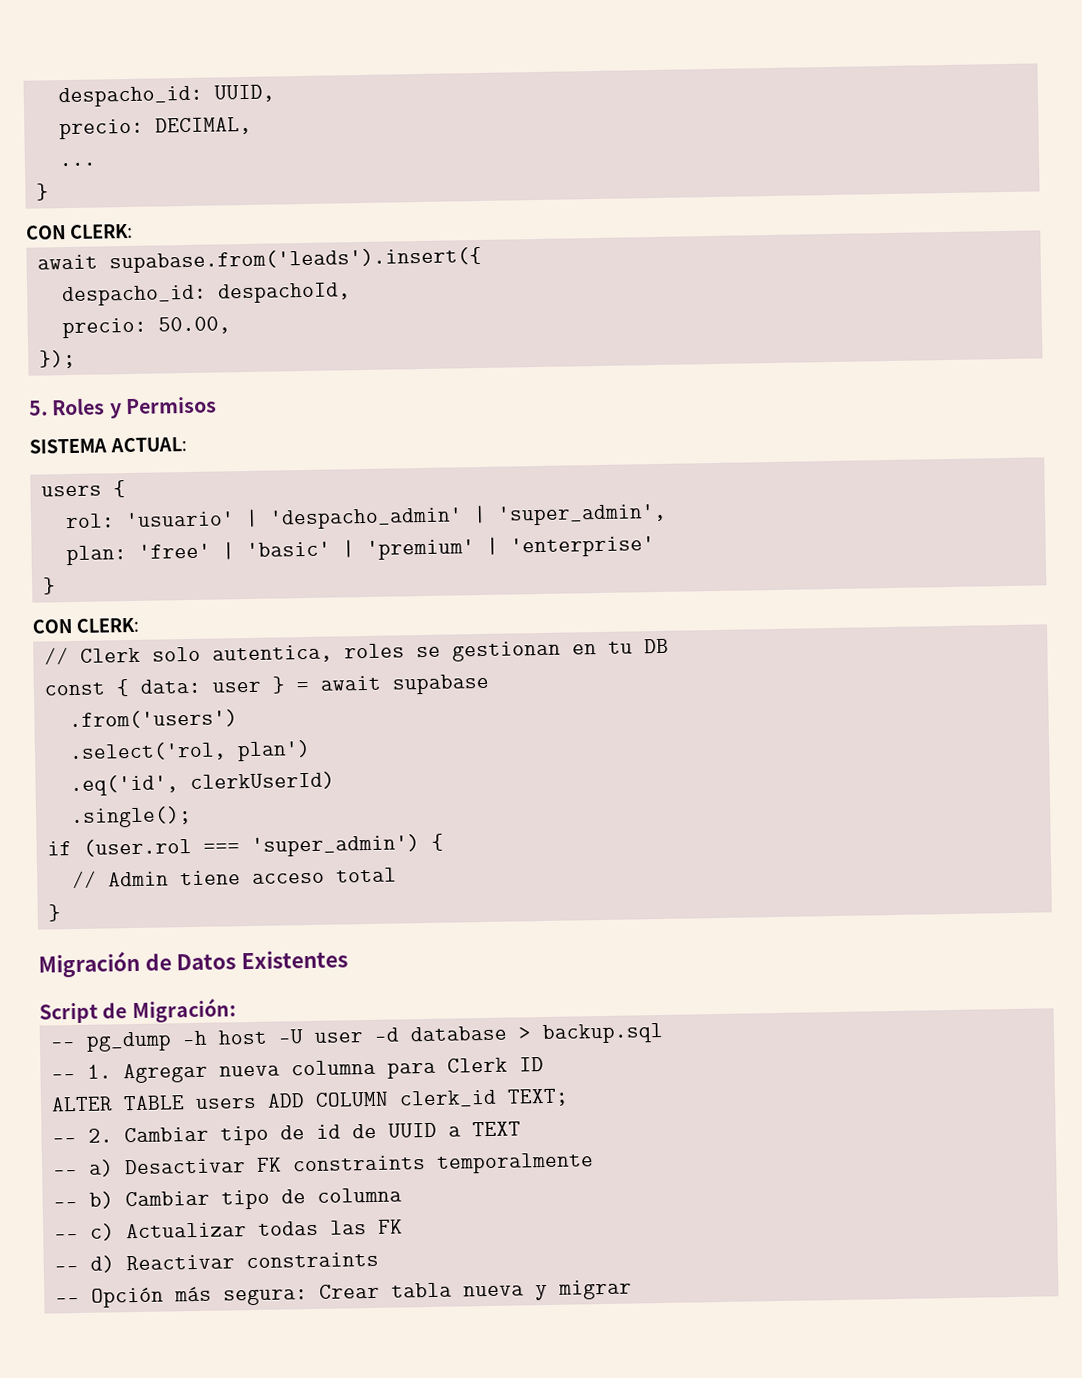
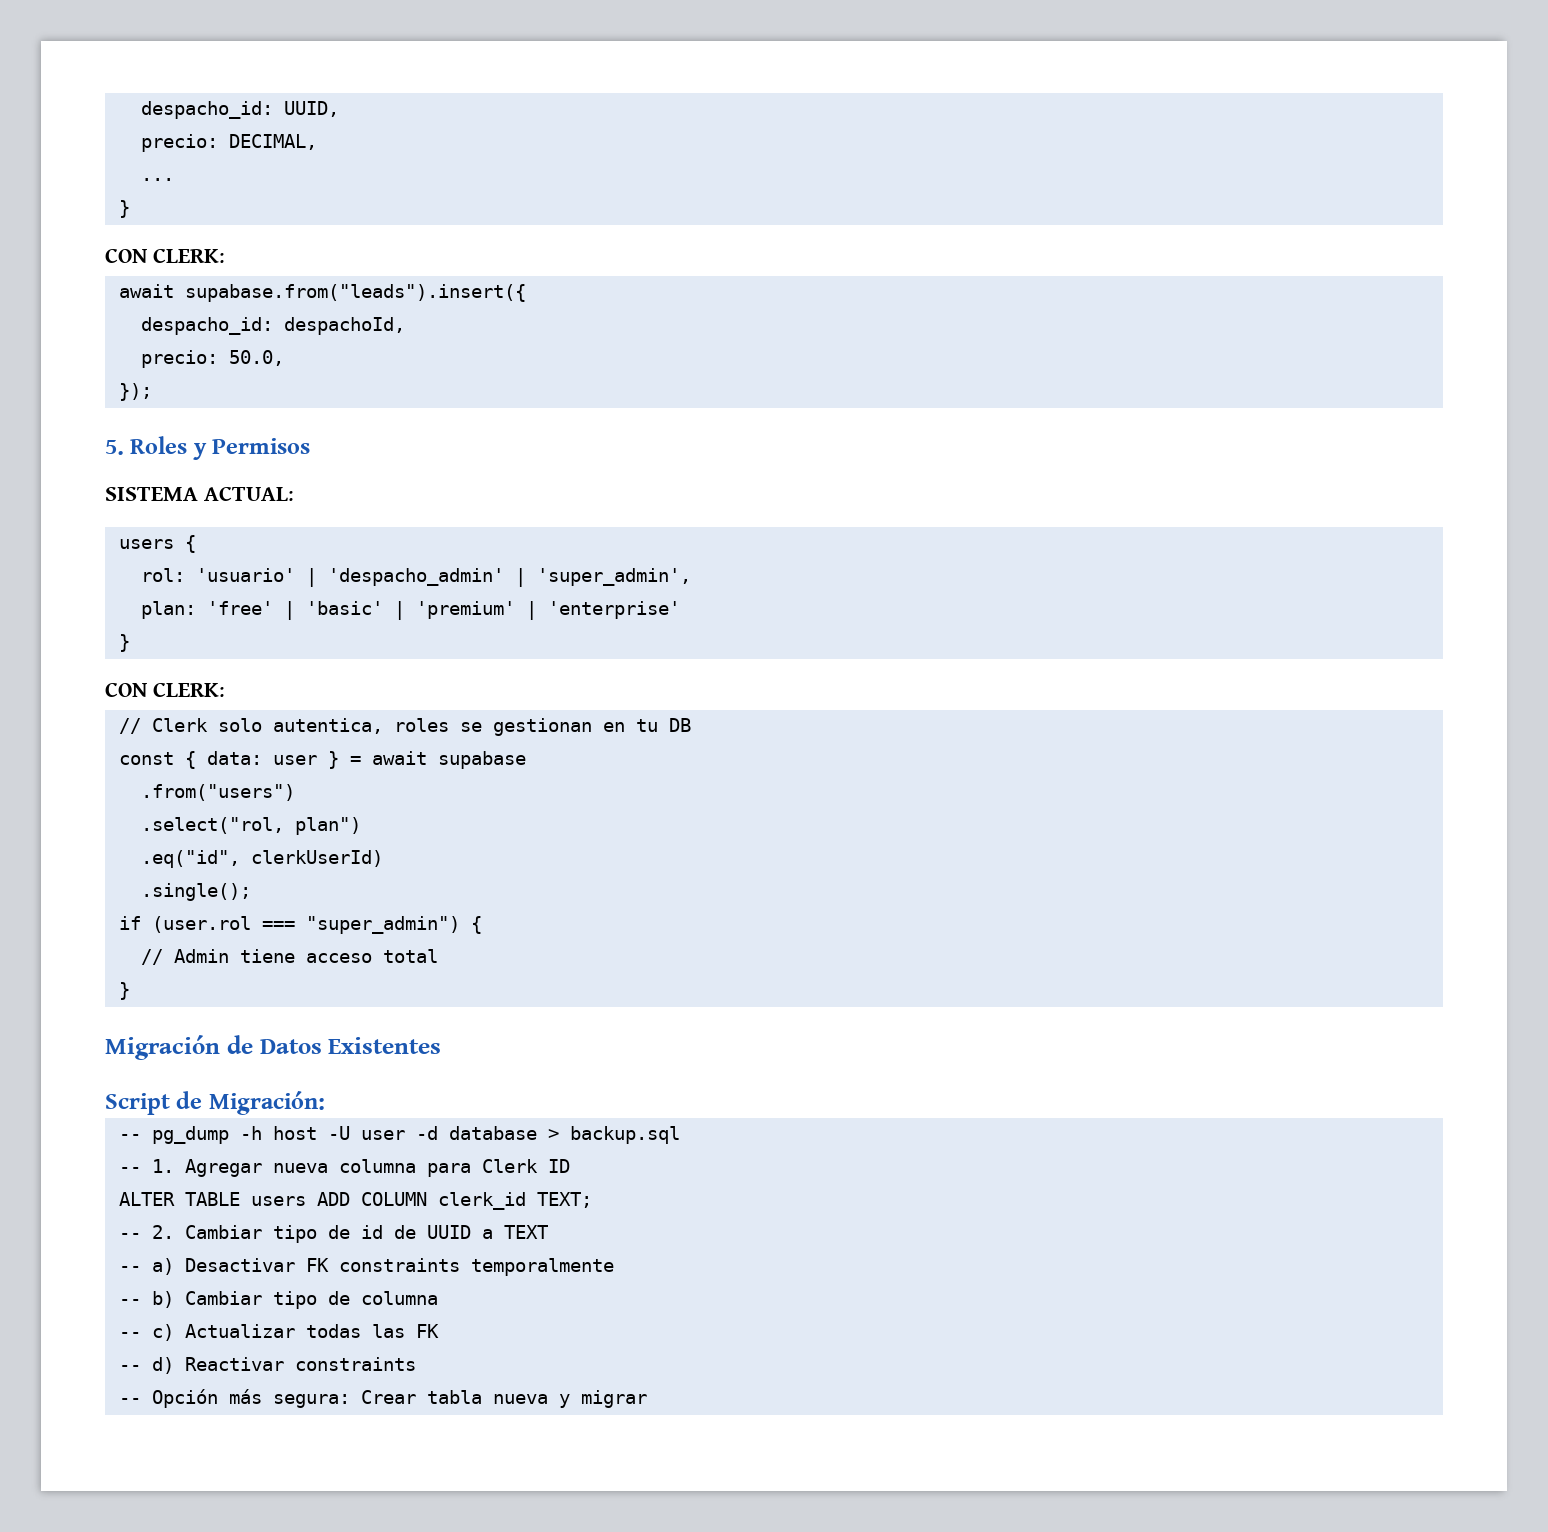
[108,246,482,274] supabase.from('leads').insert({ -> [184,284,526,302] supabase.from("leads").insert({
[157,316,231,335] 50.00, -> [228,350,284,366] 50.0,
[68,709,238,730] [68,739,311,763] [69,774,179,797] .from('users') // .select('rol, plan') // .eq('id', -> [140,784,295,801] [140,817,361,835] [140,850,240,868] .from("users") // .select("rol, plan") // .eq("id",
[250,834,420,857] 'super_admin') -> [305,916,460,934] "super_admin")

